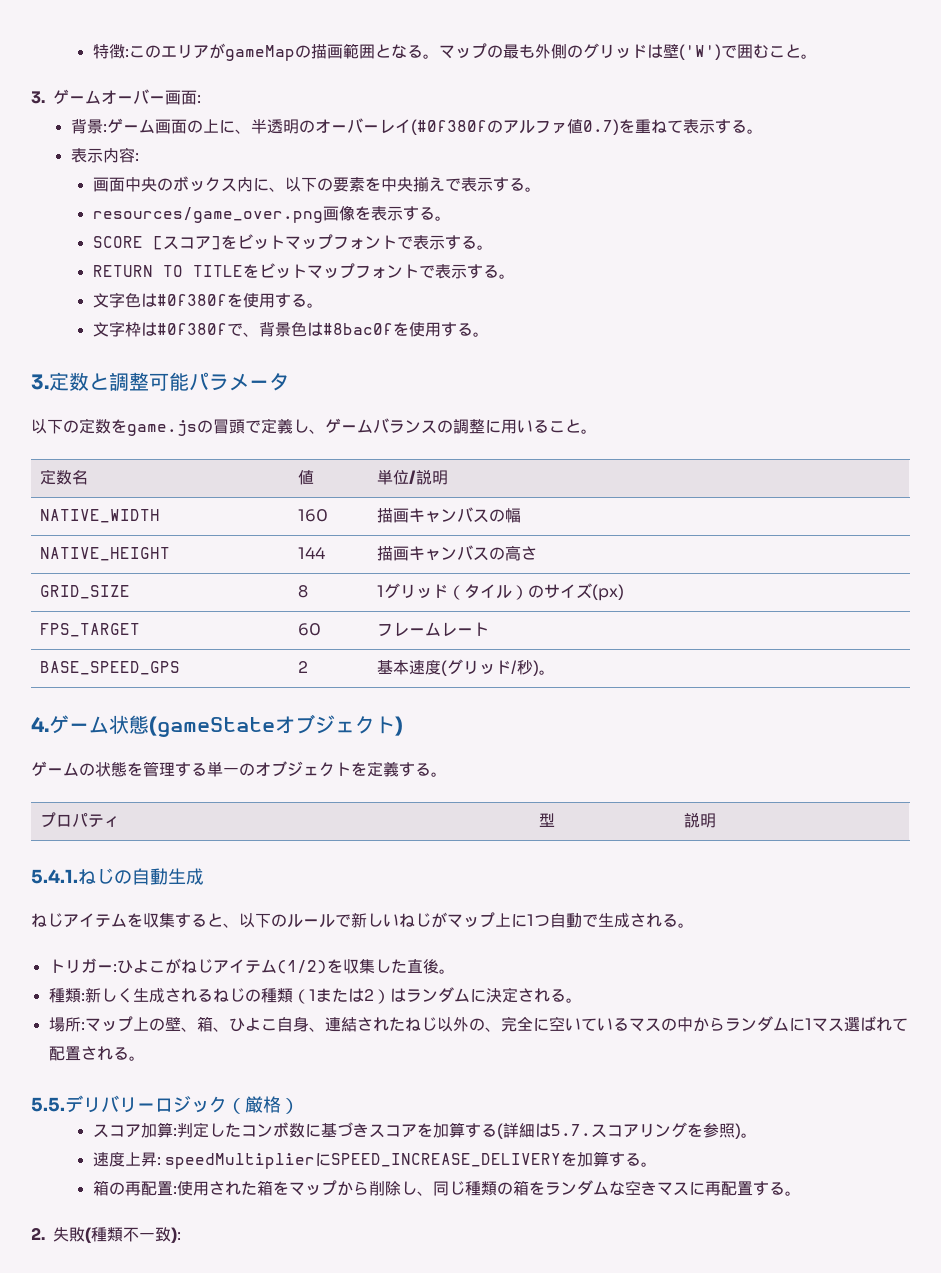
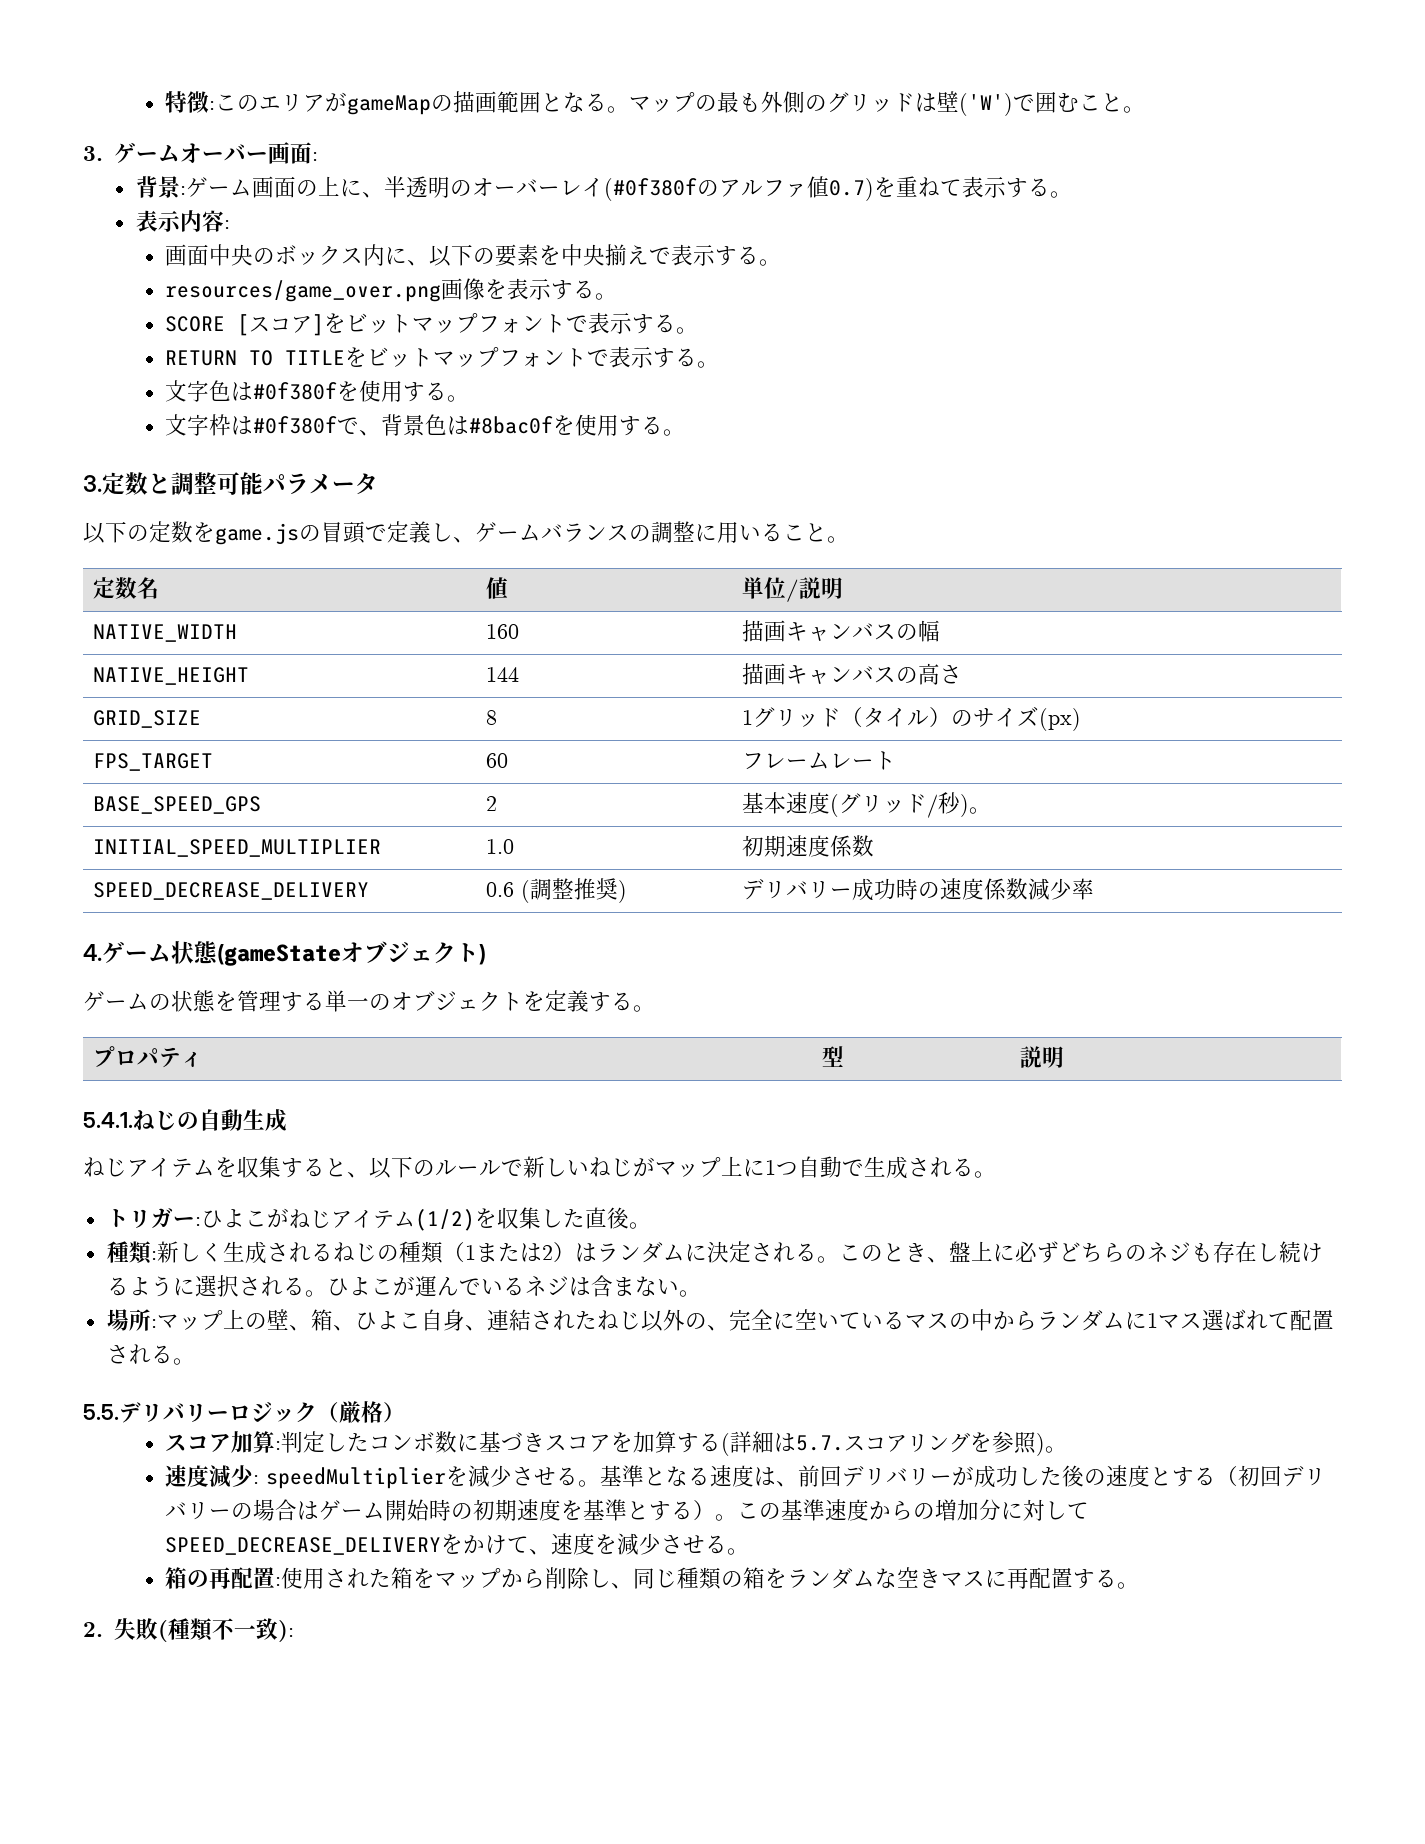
(556, 672) none -> [93,839,382,857] [486,839,515,854] [742,835,875,857] [93,882,370,900] [486,878,628,903] [742,878,1095,901] // INITIAL_SPEED_MULTIPLIER | 1.0 | 初期速度係数 // SPEED_DECREASE_DELIVERY | 0.6 (調整推奨) | デリバリー成功時の速度係数減少率
(582, 1000) none -> [838,1241,1323,1263] [106,1275,701,1297] このとき、盤上に必ずどちらのネジも存在し続けるように選択される。ひよこが運んでいるネジは含まない。
[124,1152,157,1167] 上昇 -> [208,1465,254,1488] 減少
[314,1151,625,1167] にSPEED_INCREASE_DELIVERYを加算す -> [445,1465,1326,1488] [164,1499,1089,1521] [164,1533,705,1555] を減少させる。基準となる速度は、前回デリバリーが成功した後の速度とする（初回デリバリーの場合はゲーム開始時の初期速度を基準とする）。この基準速度からの増加分に対してSPEED_DECREASE_DELIVERYをかけて、速度を減少させ

